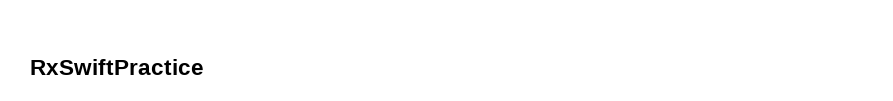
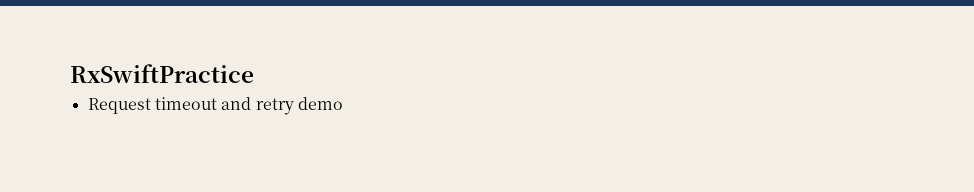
(204, 67) none -> [87,97,343,115] // Request timeout and retry demo

